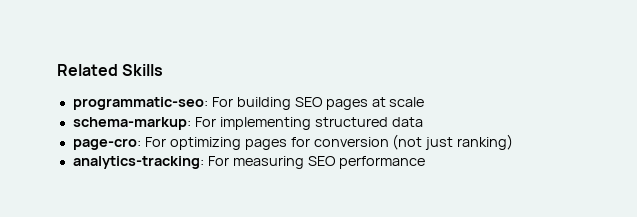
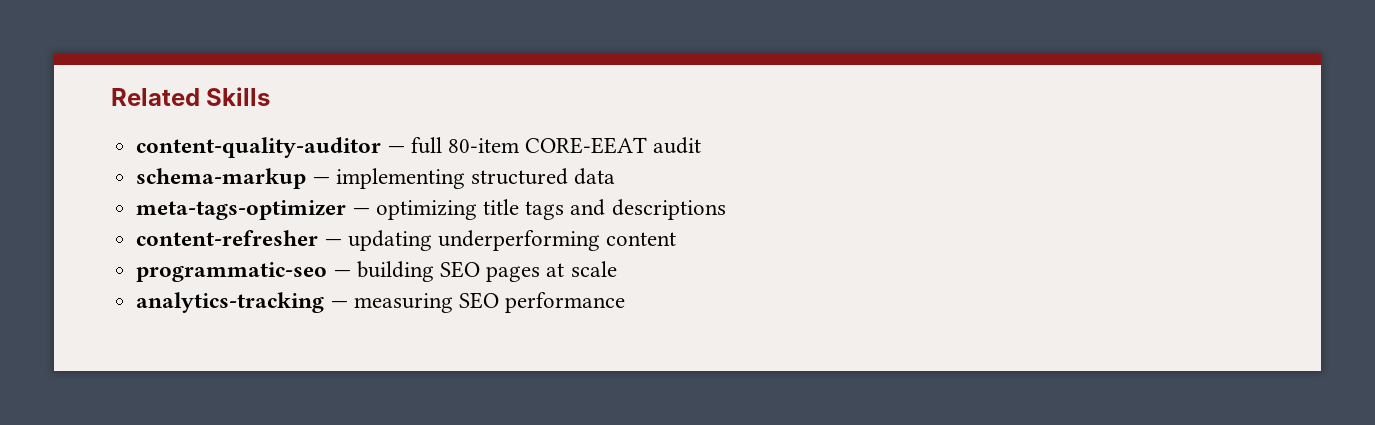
[72,97,233,110] programmatic-seo: For -> [136,137,702,158] [136,168,616,189] [136,199,726,220] [136,230,677,251] [136,262,351,282] content-quality-auditor — full 80-item CORE-EEAT audit // schema-markup — implementing structured data // meta-tags-optimizer — optimizing title tags and descriptions // content-refresher — updating underperforming content // programmatic-seo —
[72,117,423,130] [72,134,514,150] [72,156,229,169] schema-markup: For implementing structured data // page-cro: For optimizing pages for conversion (not just ranking) // analytics-tracking: For -> [136,292,348,313] analytics-tracking —

